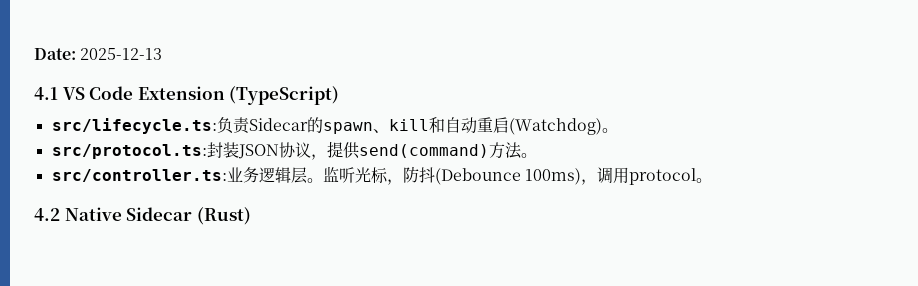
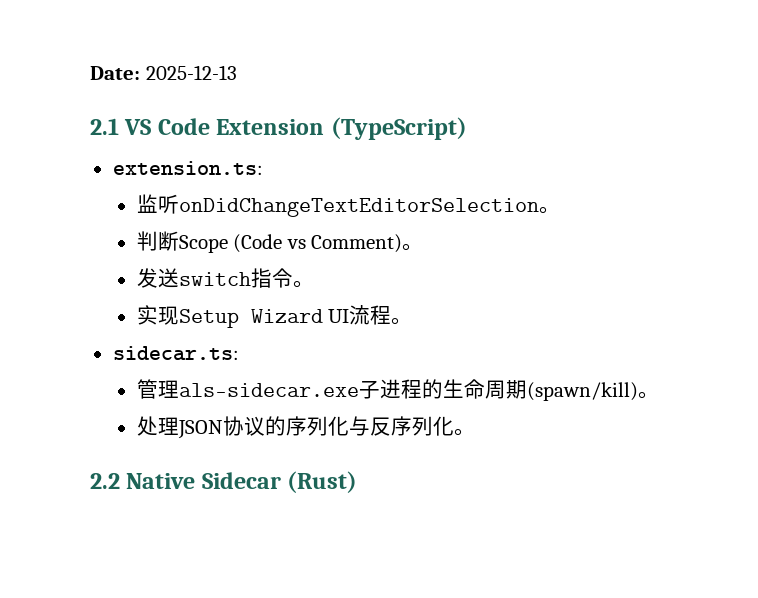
[34,87,58,100] 4.1 -> [90,118,119,135] 2.1
[51,117,618,135] [51,141,537,160] [51,166,712,185] [34,208,60,221] src/lifecycle.ts:负责Sidecar的spawn、kill和自动重启(Watchdog)。 // src/protocol.ts:封装JSON协议，提供send(command)方法。 // src/controller.ts:业务逻辑层。监听光标，防抖(Debounce 100ms)，调用protocol。 // 4.2 -> [112,161,263,175] [136,194,560,217] [136,231,424,253] [136,268,314,288] [136,305,413,328] [112,346,239,361] [136,379,659,401] [136,416,475,439] [90,473,120,489] extension.ts: // 监听onDidChangeTextEditorSelection。 // 判断Scope (Code vs Comment)。 // 发送switch指令。 // 实现Setup Wizard UI流程。 // sidecar.ts: // 管理als-sidecar.exe子进程的生命周期(spawn/kill)。 // 处理JSON协议的序列化与反序列化。 // 2.2

